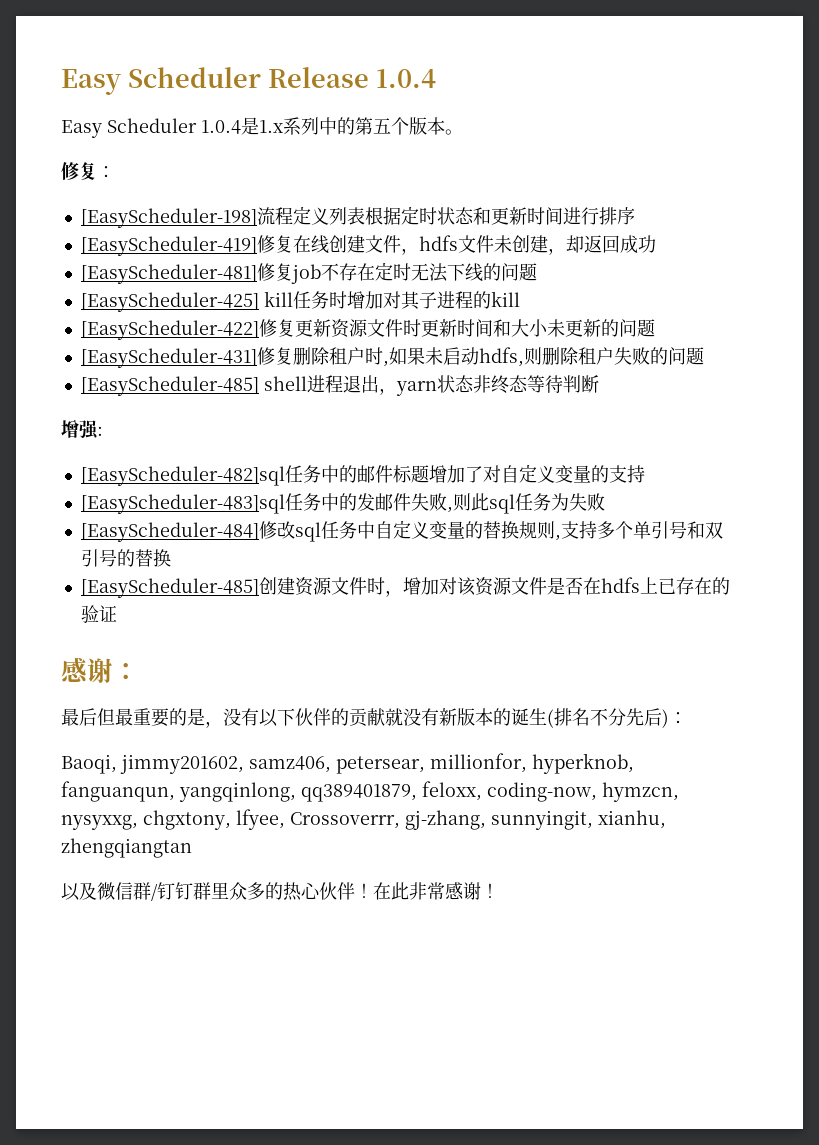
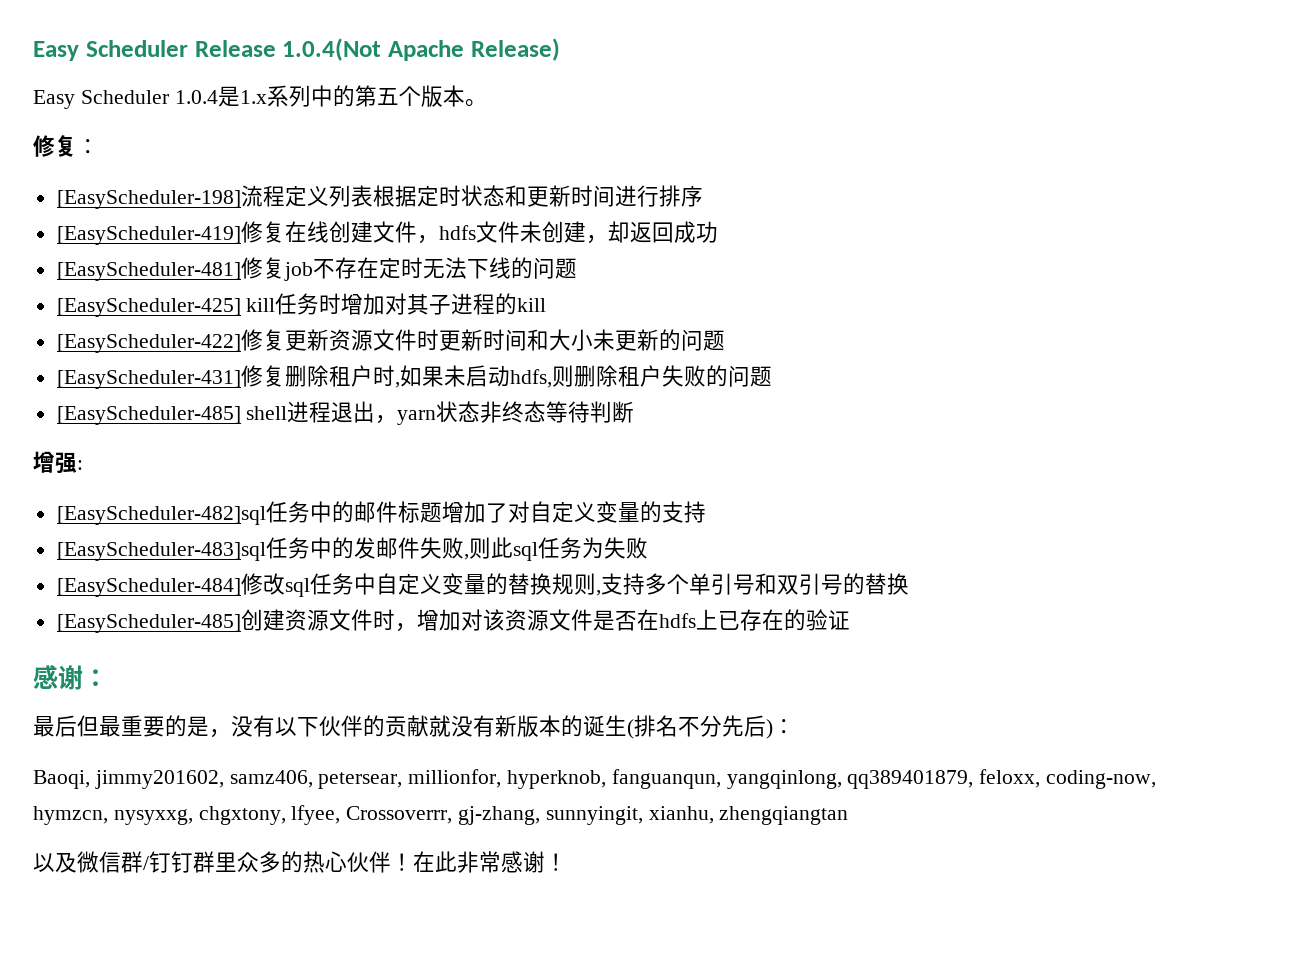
[375,69,436,88] 1.0.4 -> [282,38,560,61] 1.0.4(Not Apache Release)

